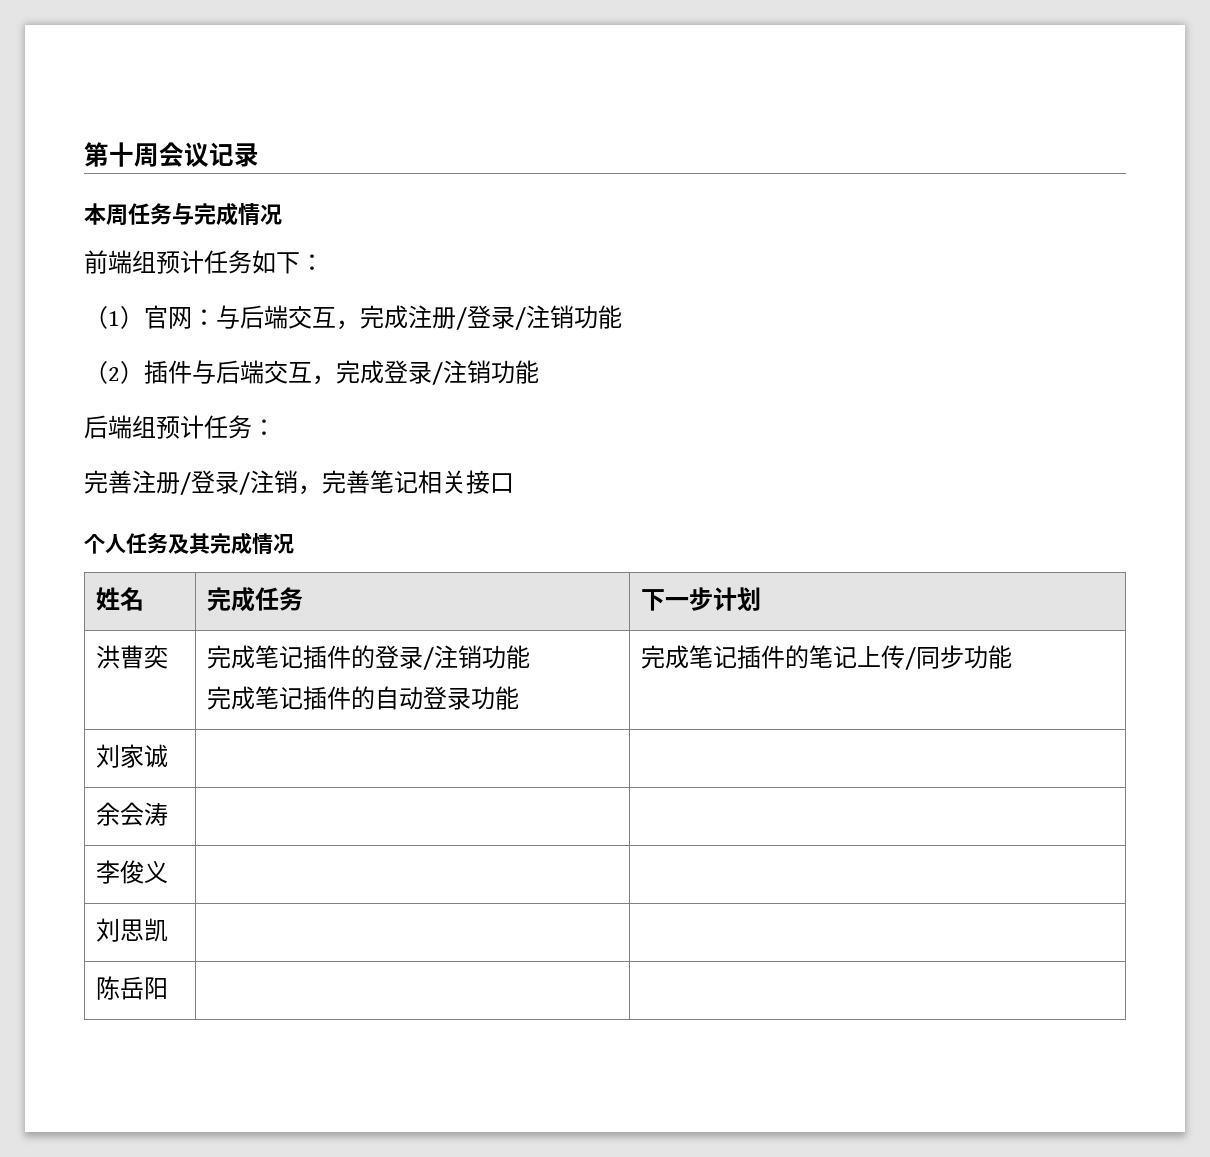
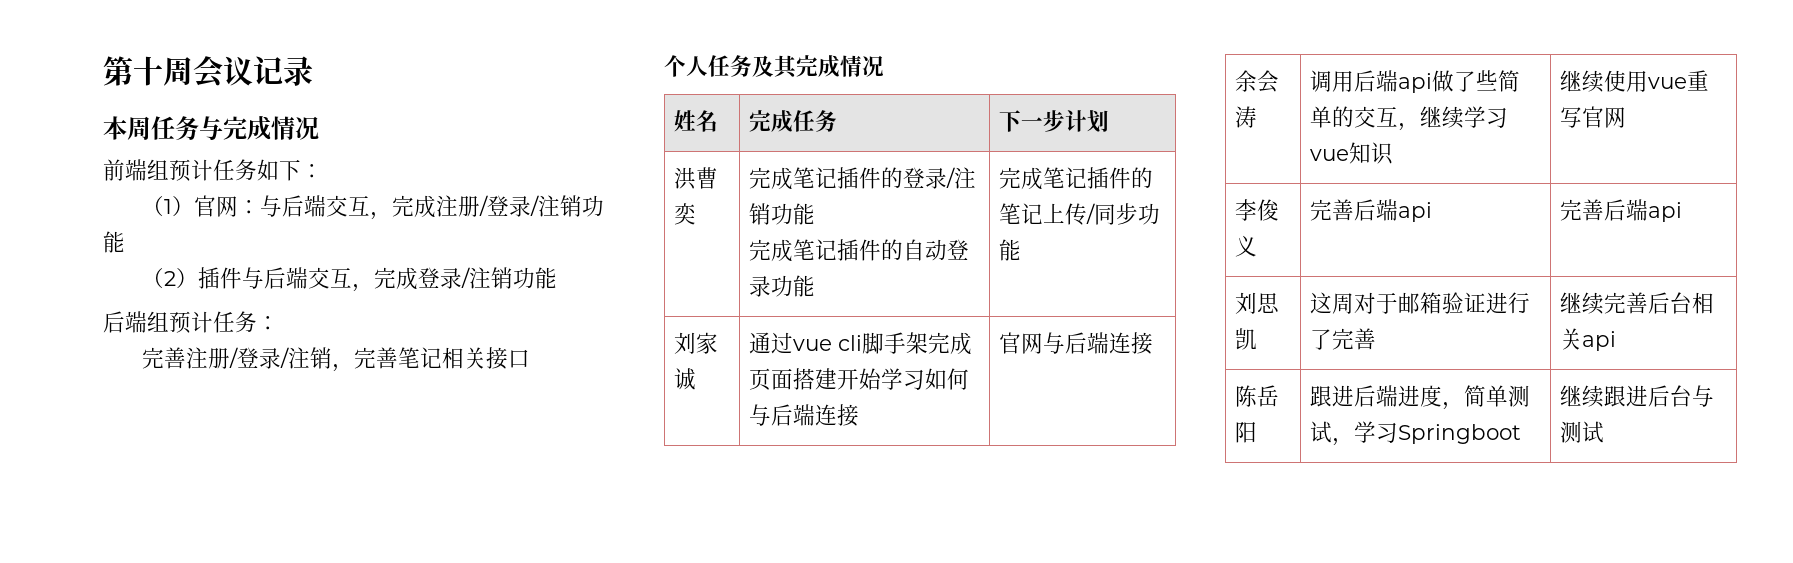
[95,802,168,826] [95,860,168,884] [95,918,168,942] [95,976,168,1000] | // 余会涛 | | // 李俊义 | | // 刘思凯 | | // 陈岳阳 | | -> [748,332,972,355] [748,368,969,390] [748,404,859,426] [998,332,1153,354] [1234,70,1279,93] [1234,106,1257,128] [1309,70,1520,93] [1309,106,1508,131] [1309,142,1393,165] [1559,70,1709,93] [1559,106,1626,128] [1234,199,1279,221] [1234,235,1257,257] [1309,199,1432,222] [1559,199,1682,222] [1234,292,1280,314] [1234,328,1257,350] [1309,292,1530,314] [1309,328,1376,350] [1559,292,1714,315] [1559,328,1616,351] [1234,385,1279,407] [1234,421,1257,443] [1309,385,1530,410] [1309,421,1521,446] [1559,385,1714,408] [1559,421,1604,443] 通过vue cli脚手架完成页面搭建开始学习如何与后端连接 | 官网与后端连接 // 余会涛 | 调用后端api做了些简单的交互，继续学习vue知识 | 继续使用vue重写官网 // 李俊义 | 完善后端api | 完善后端api // 刘思凯 | 这周对于邮箱验证进行了完善 | 继续完善后台相关api // 陈岳阳 | 跟进后端进度，简单测试，学习Springboot | 继续跟进后台与测试

